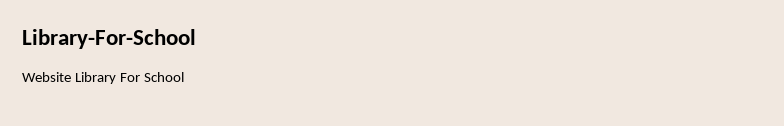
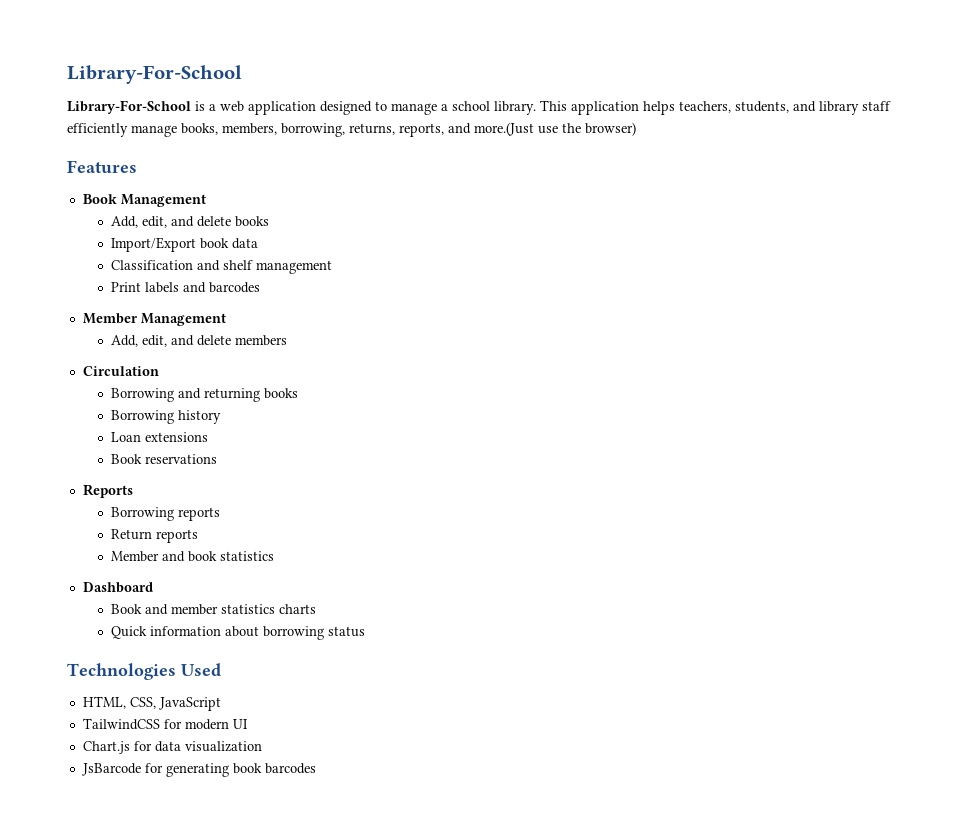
[22,72,184,84] Website Library For School -> [67,100,891,115] [67,122,636,137] [67,160,137,173] [82,194,206,207] [111,216,270,228] [111,237,259,252] [111,260,333,274] [111,282,261,293] [82,313,226,326] [111,335,288,347] [82,366,159,376] [111,388,299,402] [111,410,222,424] [111,432,209,442] [111,454,218,464] [82,484,133,498] [111,507,221,521] [111,529,199,543] [111,551,275,562] [82,582,153,593] [111,604,317,615] [111,626,366,640] [67,663,221,680] [82,696,221,711] [82,718,248,730] [82,741,262,754] [81,763,316,777] Library-For-School is a web application designed to manage a school library. This application helps teachers, students, and library staff efficiently manage books, members, borrowing, returns, reports, and more.(Just use the browser) // Features // Book Management // Add, edit, and delete books // Import/Export book data // Classification and shelf management // Print labels and barcodes // Member Management // Add, edit, and delete members // Circulation // Borrowing and returning books // Borrowing history // Loan extensions // Book reservations // Reports // Borrowing reports // Return reports // Member and book statistics // Dashboard // Book and member statistics charts // Quick information about borrowing status // Technologies Used // HTML, CSS, JavaScript // TailwindCSS for modern UI // Chart.js for data visualization // JsBarcode for generating book barcodes

